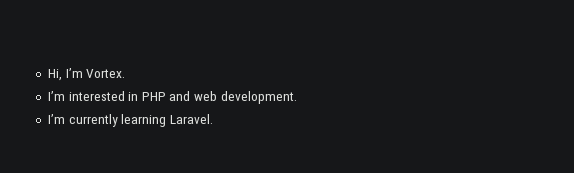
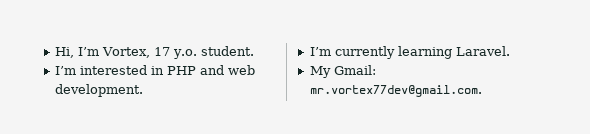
[86,69,126,78] Vortex. -> [101,46,254,59] Vortex, 17 y.o. student.
(213, 119) none -> [309,65,376,78] [309,85,482,97] // My Gmail: mr.vortex77dev@gmail.com.

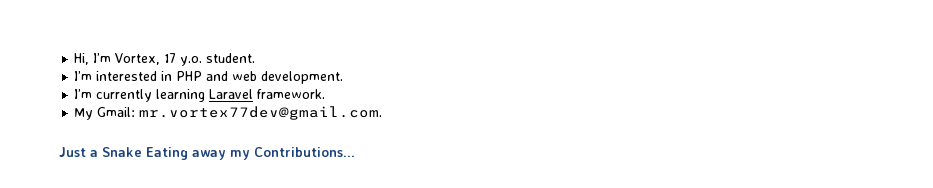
[455,46,510,56] Laravel. -> [209,89,326,99] Laravel framework.
(482, 91) none -> [59,147,355,160] // Just a Snake Eating away my Contributions...

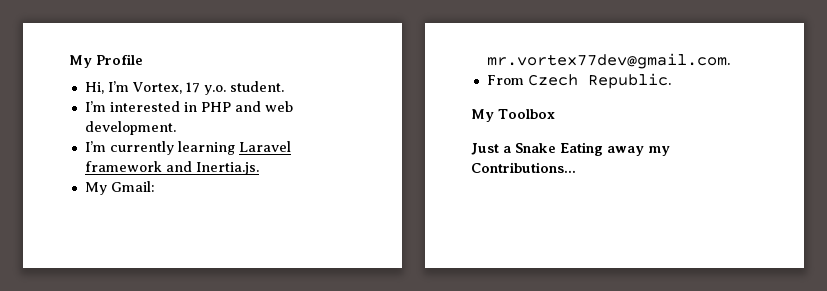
(74, 59) none -> [69,54,143,68] My Profile //
[257,89,326,99] framework. -> [84,161,259,175] framework and Inertia.js.
(383, 113) none -> [486,73,671,89] [471,109,555,122] // From Czech Republic. // My Toolbox

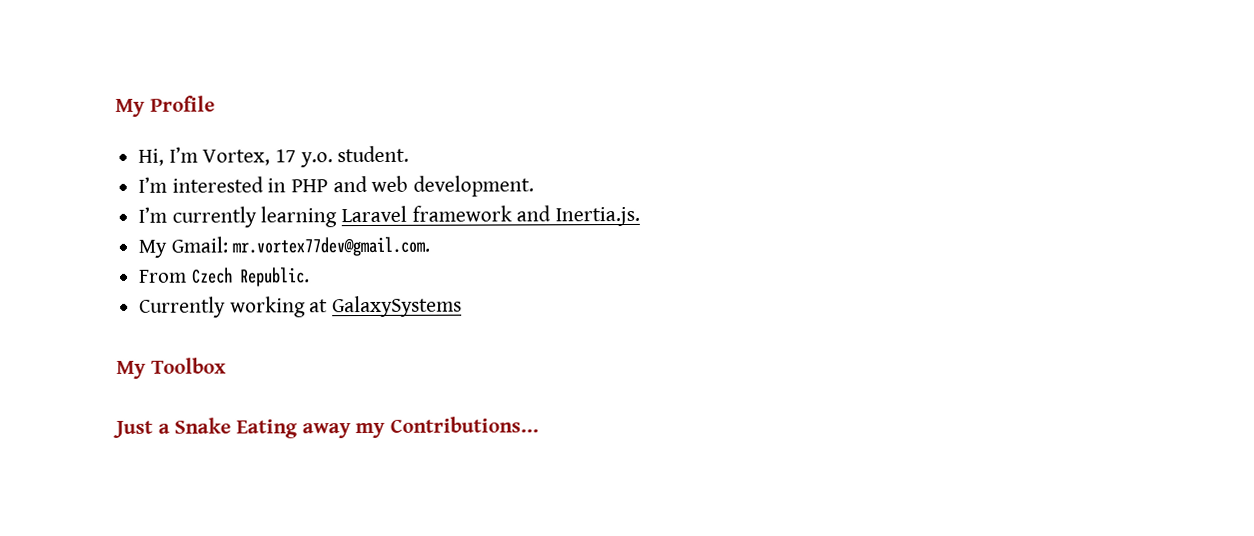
(671, 81) none -> [139,295,463,318] // Currently working at GalaxySystems

